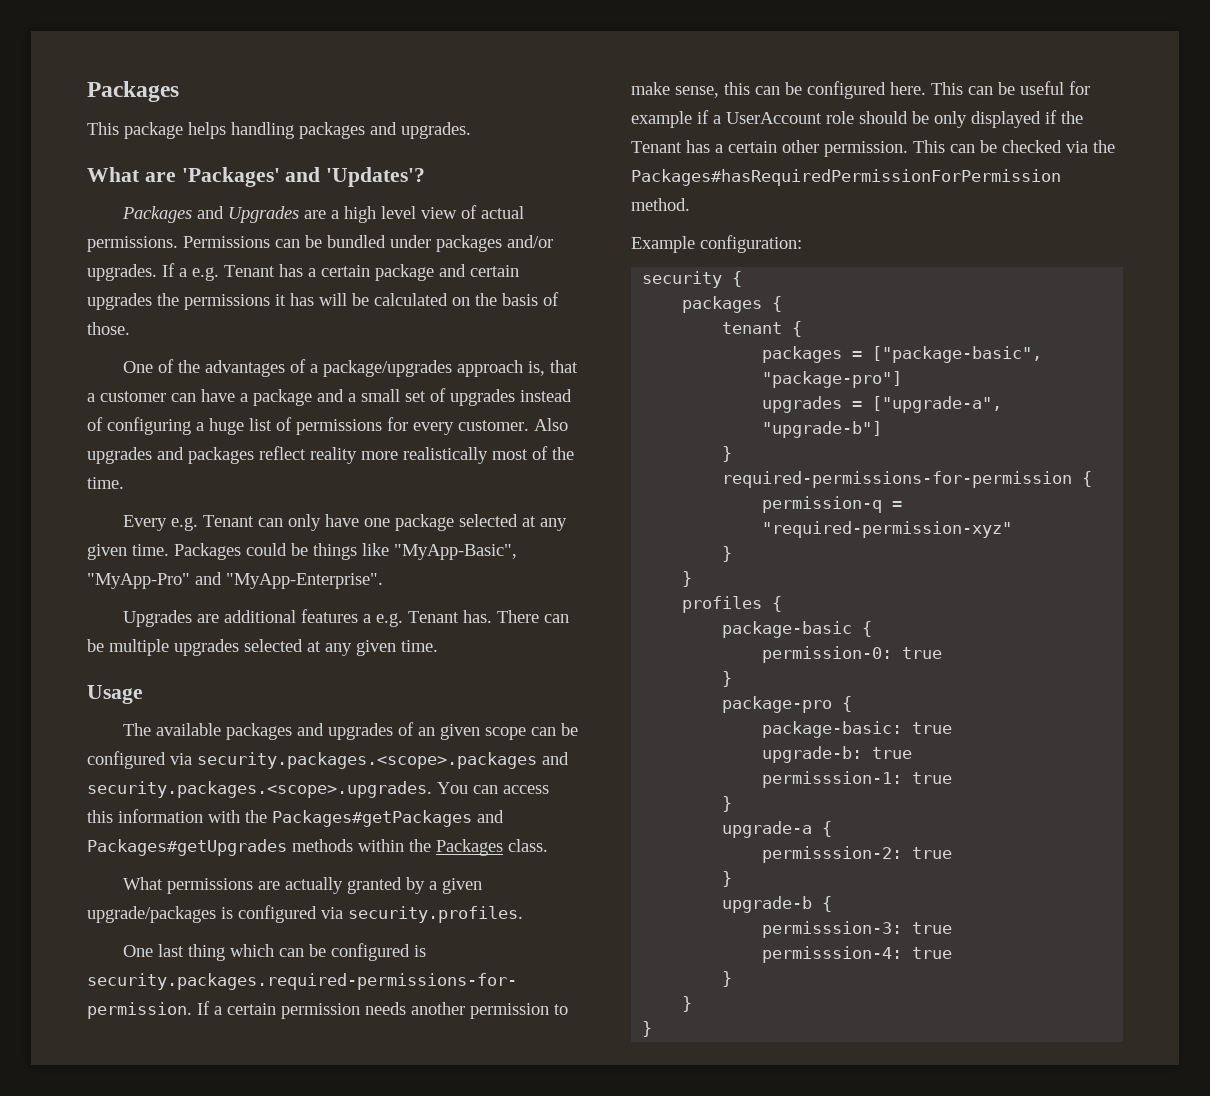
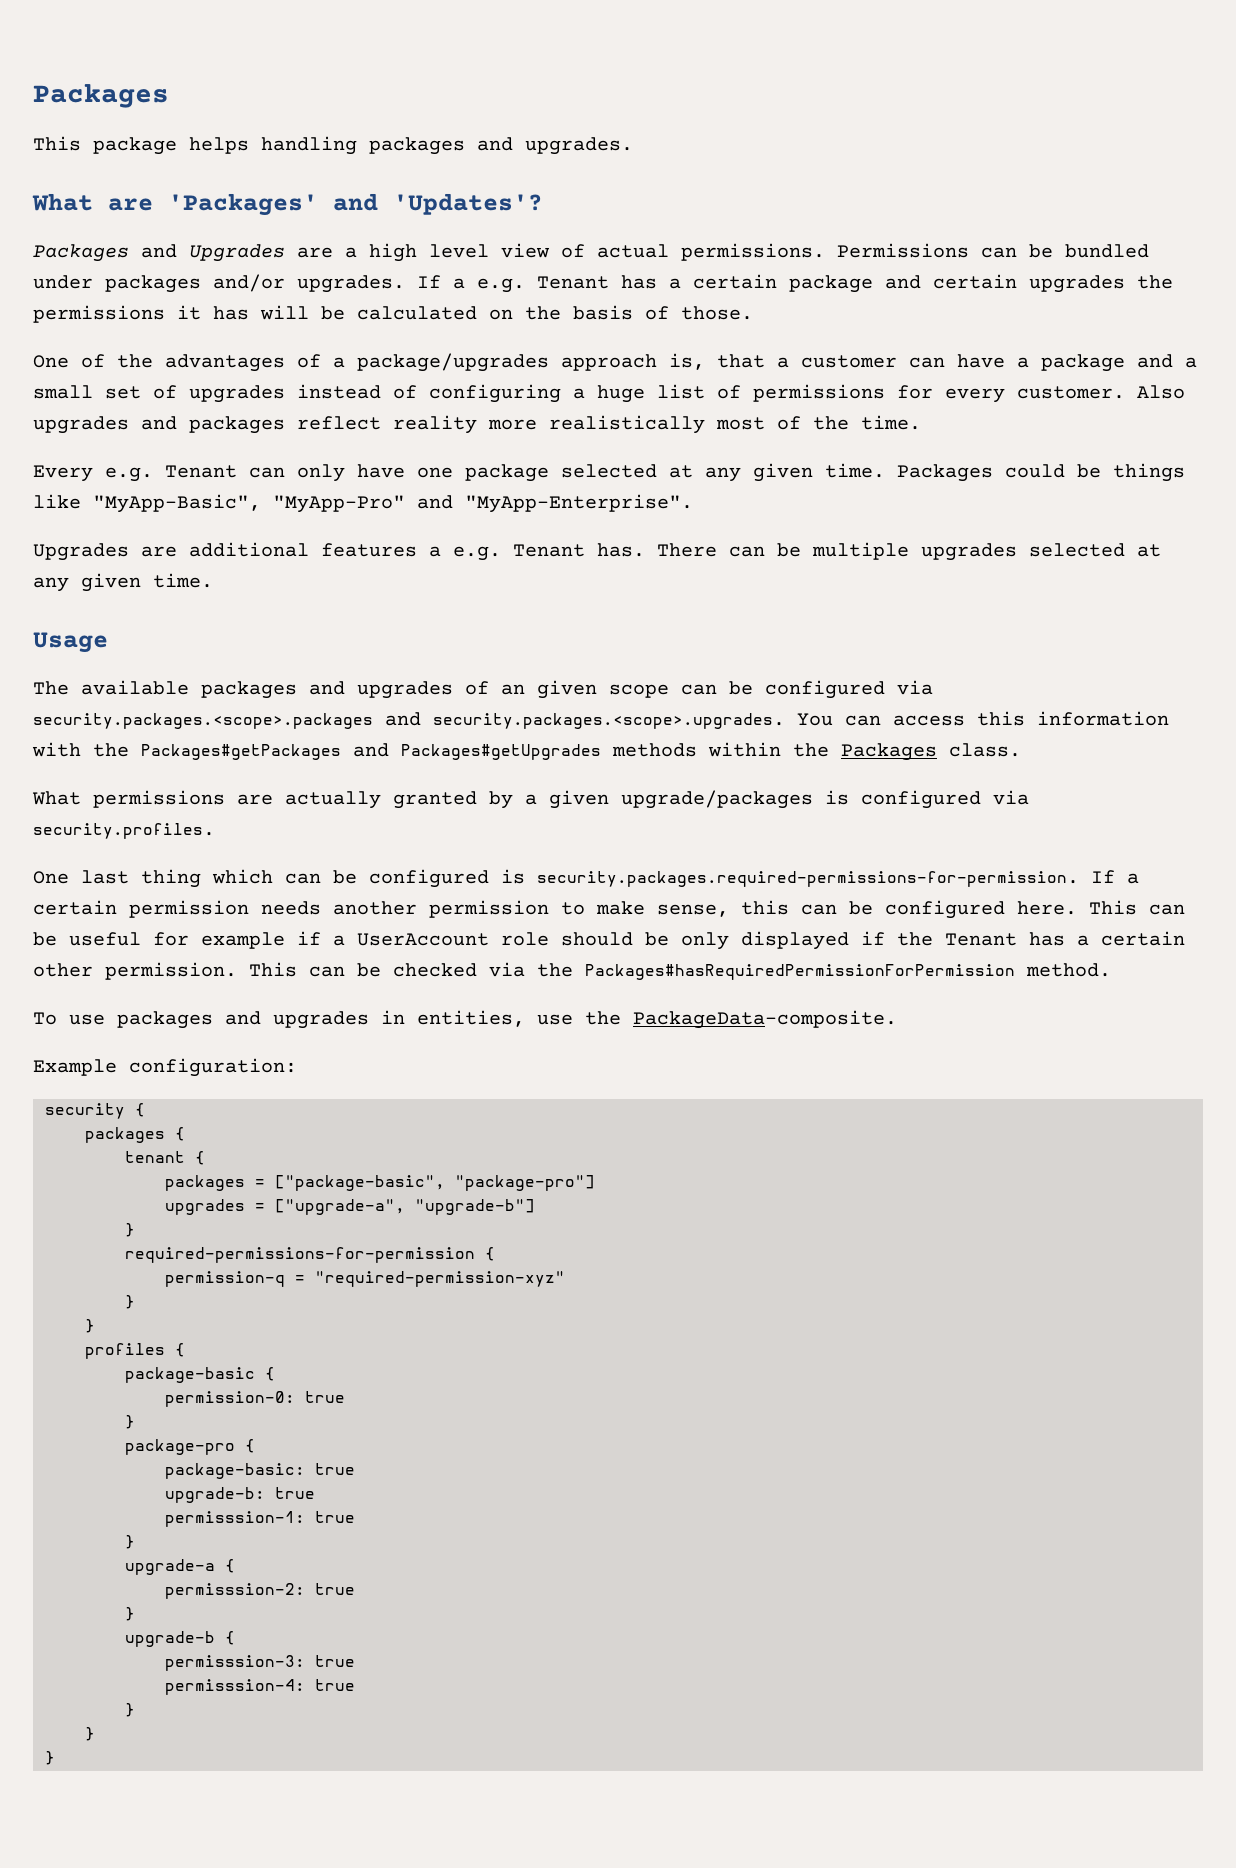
(690, 204) none -> [33,1010,897,1029] // To use packages and upgrades in entities, use the PackageData-composite.

